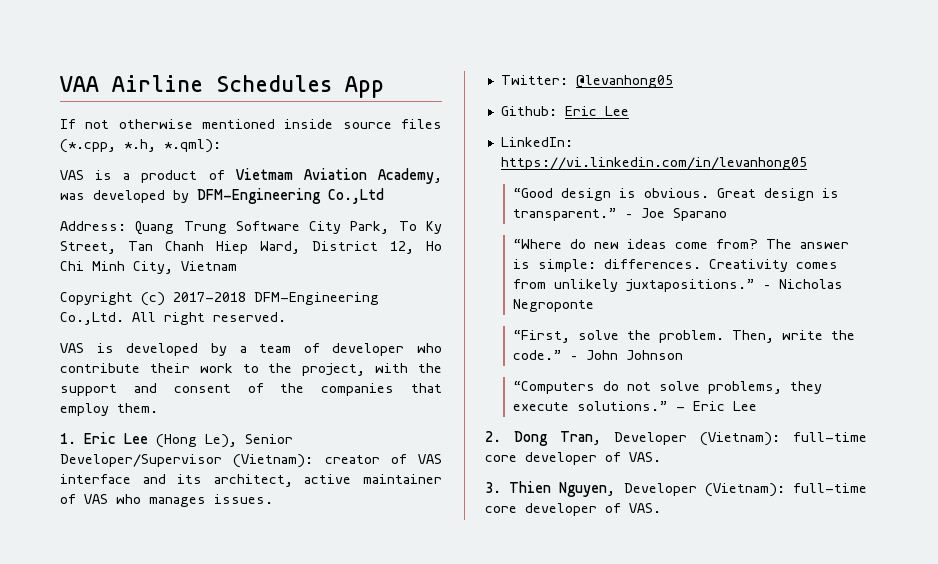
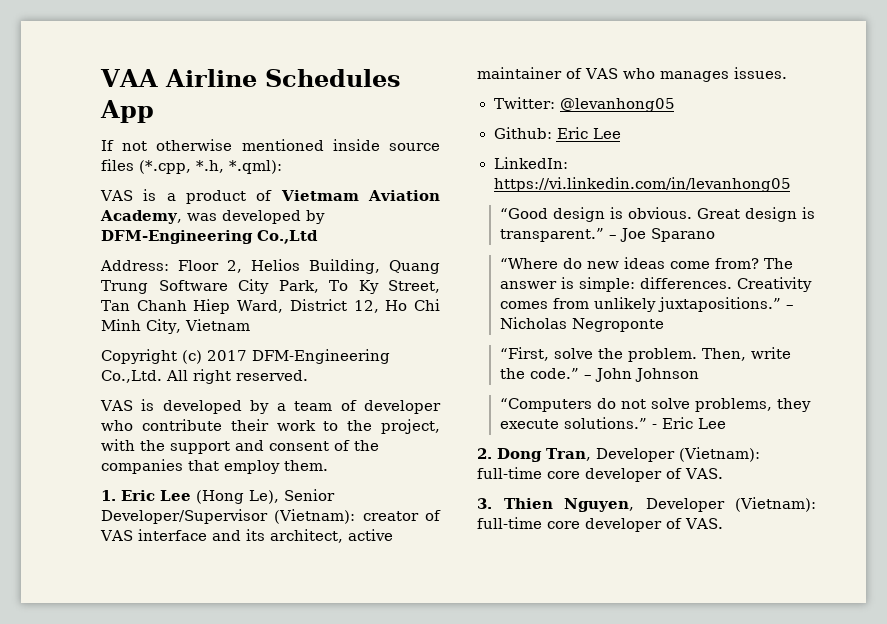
(126, 226) none -> [178,259,380,274] Floor 2, Helios Building,
[173,292,246,302] 2017-2018 -> [207,350,247,361] 2017

